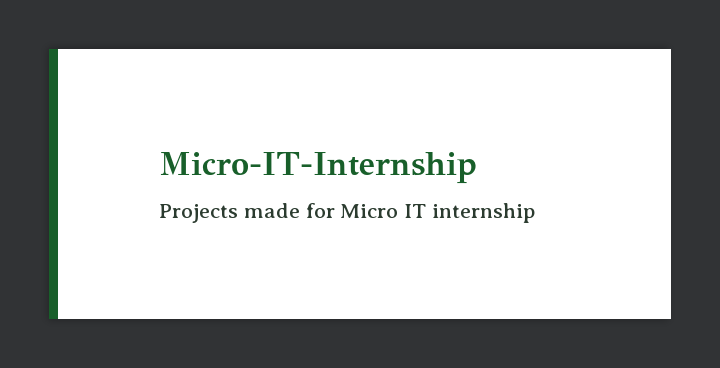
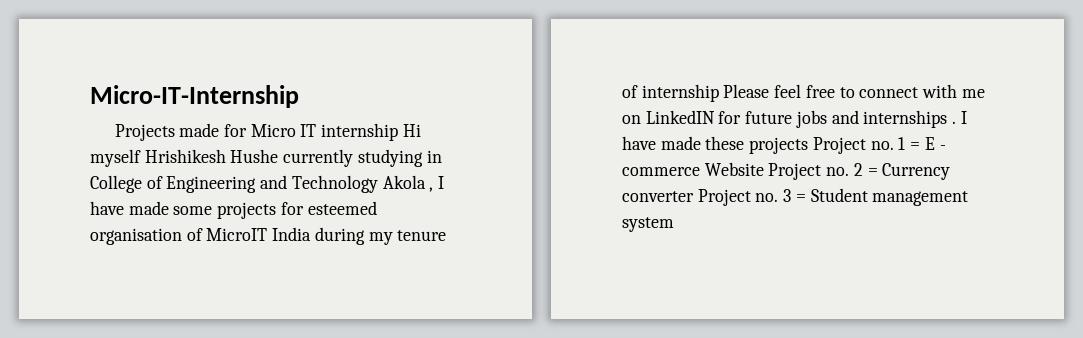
(537, 213) none -> [402,124,421,137] [90,149,442,167] [90,175,445,193] [90,201,377,219] [90,227,447,245] [622,84,985,102] [622,110,967,128] [622,136,946,154] [622,162,951,180] [622,188,969,206] [622,217,674,232] Hi myself Hrishikesh Hushe currently studying in College of Engineering and Technology Akola , I have made some projects for esteemed organisation of MicroIT India during my tenure of internship Please feel free to connect with me on LinkedIN for future jobs and internships . I have made these projects Project no. 1 = E - commerce Website Project no. 2 = Currency converter Project no. 3 = Student management system

